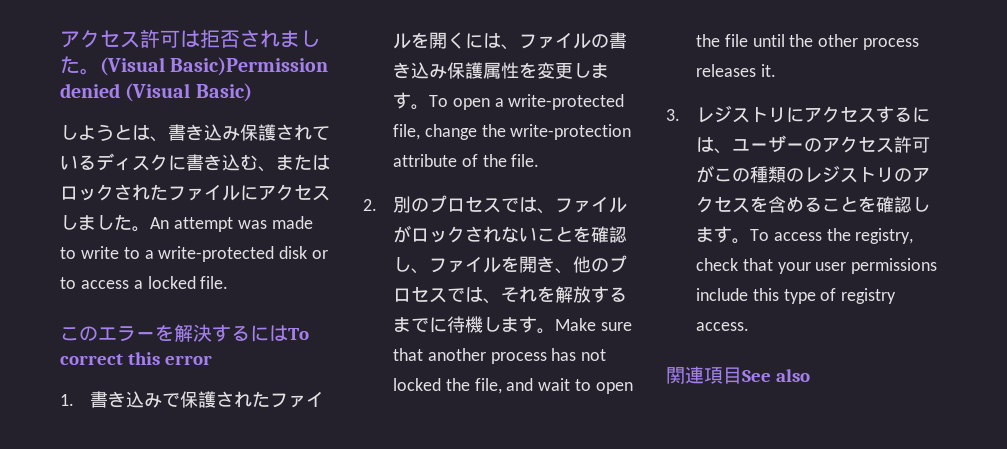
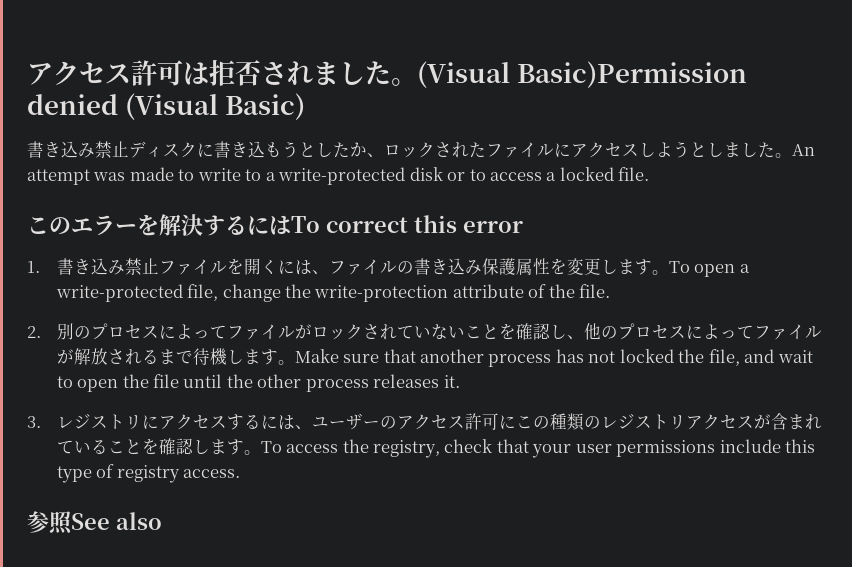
[60,124,330,142] [60,155,96,170] しようとは、書き込み保護されている -> [27,141,129,159] 書き込み禁止
[240,154,330,172] む、または -> [265,141,384,158] もうとしたか、
(78, 222) none -> [656,141,724,158] ようとし
[161,391,270,408] で保護された -> [124,258,159,276] 禁止
[500,197,555,214] では、 -> [158,324,227,339] によって
(501, 234) none -> [396,325,431,339] てい
[428,255,627,274] [392,286,627,304] [392,317,447,333] ファイルを開き、他のプロセスでは、それを解放するまでに -> [583,323,822,340] [56,348,193,365] 他のプロセスによってファイルが解放されるまで
[695,165,714,183] が -> [498,415,516,429] に
[893,167,930,183] [695,196,804,213] のアクセスを含め -> [685,413,822,430] [56,440,91,454] アクセスが含まれてい
[666,366,742,384] 関連項目 -> [27,511,73,535] 参照

